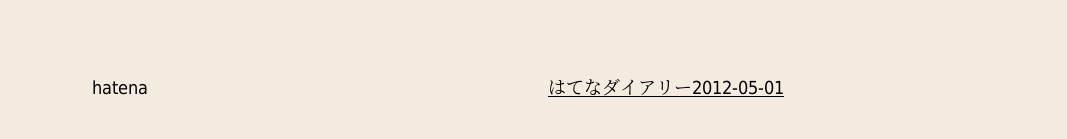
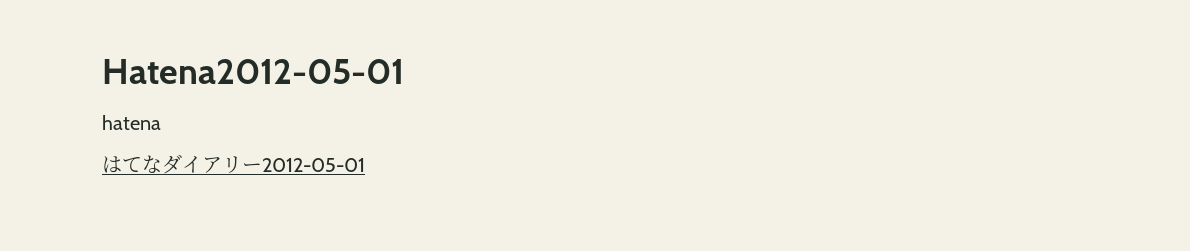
(92, 87) none -> [102,59,404,84] Hatena2012-05-01 //

